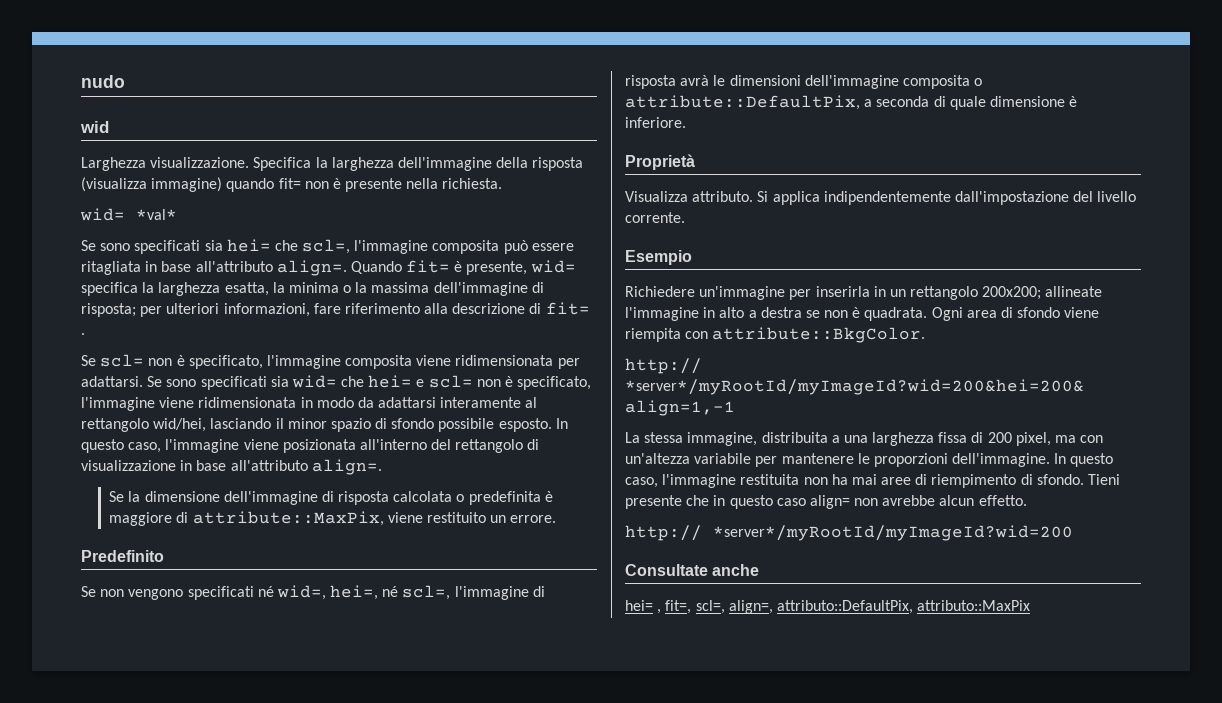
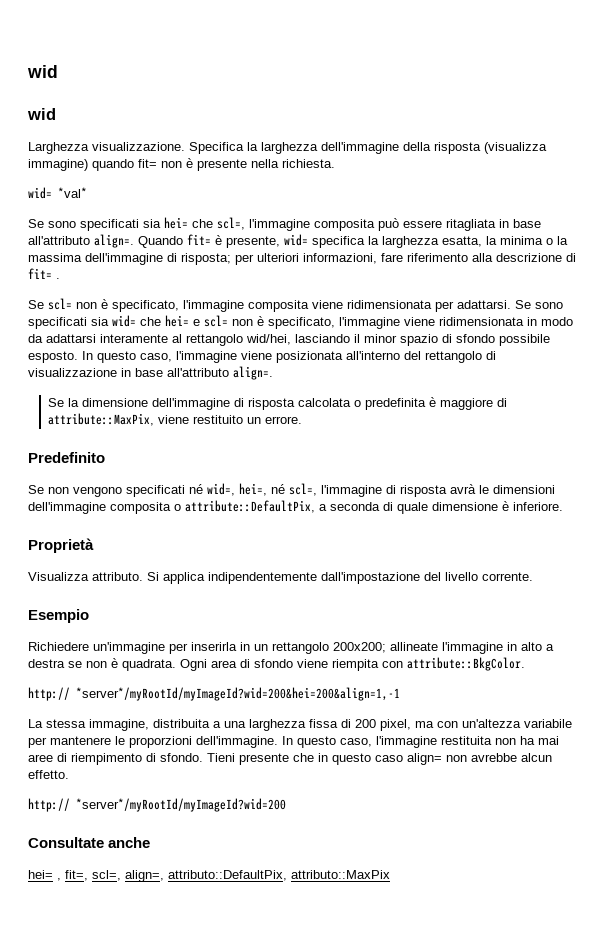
[81,75,125,88] nudo -> [27,65,58,78] wid

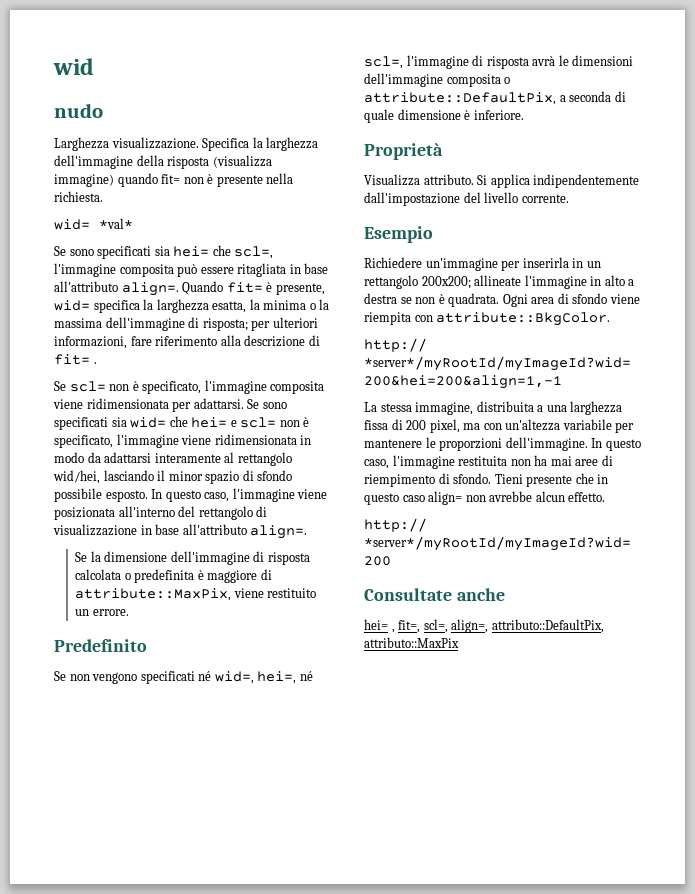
[27,65,58,78] [27,108,56,120] wid // wid -> [53,58,94,75] [54,103,103,118] wid // nudo

